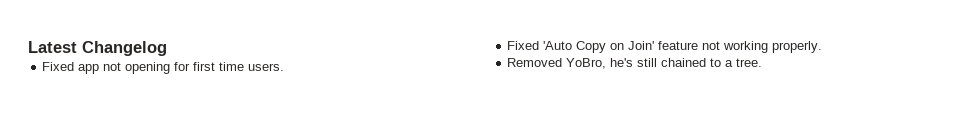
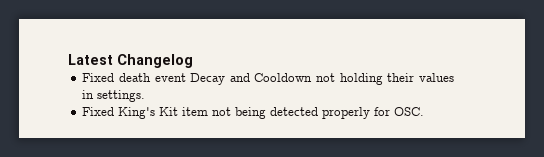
[78,62,285,74] [507,41,823,53] [507,58,763,69] app not opening for first time users. // Fixed 'Auto Copy on Join' feature not working properly. // Removed YoBro, he's still chained to a tree. -> [118,73,454,85] [82,90,146,102] [82,107,425,119] death event Decay and Cooldown not holding their values in settings. // Fixed King's Kit item not being detected properly for OSC.

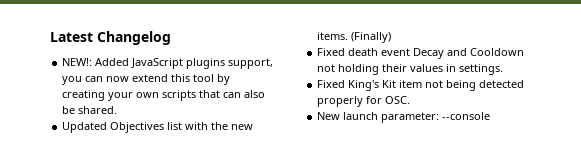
(193, 61) none -> [62,58,274,69] [62,74,231,85] [62,90,266,101] [62,106,118,114] [62,122,254,133] [317,32,392,43] // NEW!: Added JavaScript plugins support, you can now extend this tool by creating your own scripts that can also be shared. // Updated Objectives list with the new items. (Finally)
(425, 111) none -> [317,112,491,123] // New launch parameter: --console

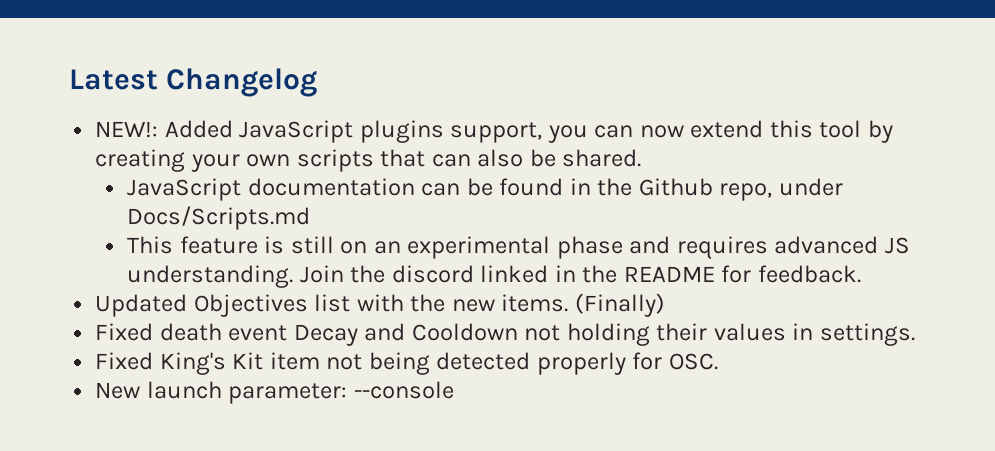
(118, 110) none -> [127,178,843,201] [127,206,311,230] [127,236,910,259] [127,265,861,288] // JavaScript documentation can be found in the Github repo, under Docs/Scripts.md // This feature is still on an experimental phase and requires advanced JS understanding. Join the discord linked in the README for feedback.

